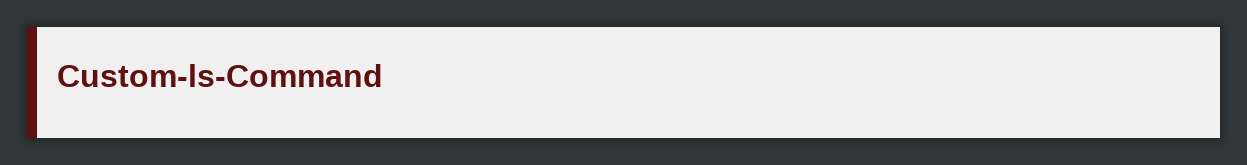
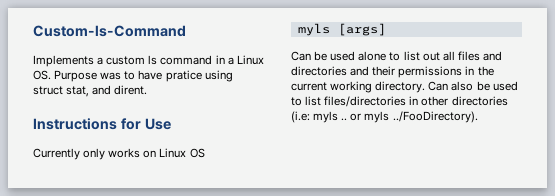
(383, 75) none -> [33,55,264,67] [33,70,233,82] [33,85,148,97] [33,118,171,130] [33,148,205,160] [297,23,386,36] [291,51,502,61] [291,66,494,78] [291,81,518,93] [291,96,508,107] [291,111,478,123] // Implements a custom ls command in a Linux OS. Purpose was to have pratice using struct stat, and dirent. // Instructions for Use // Currently only works on Linux OS // myls [args] // Can be used alone to list out all files and directories and their permissions in the current working directory. Can also be used to list files/directories in other directories (i.e: myls .. or myls ../FooDirectory).

